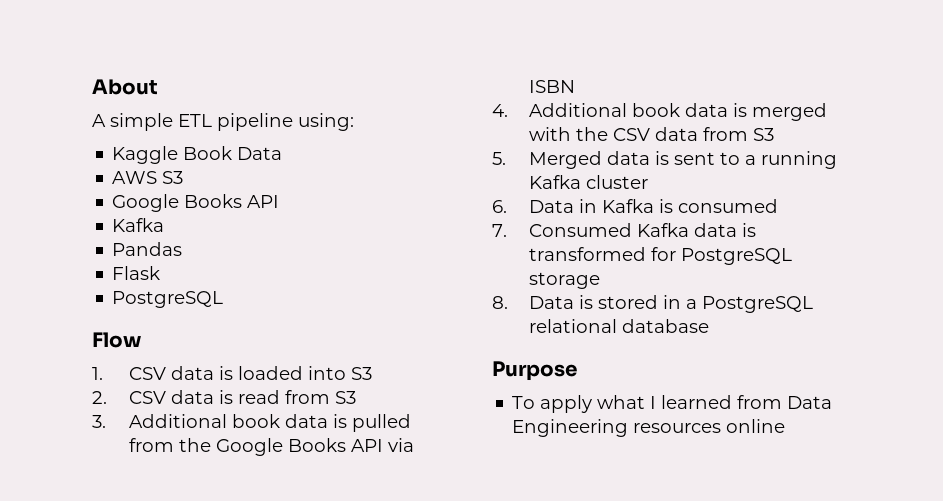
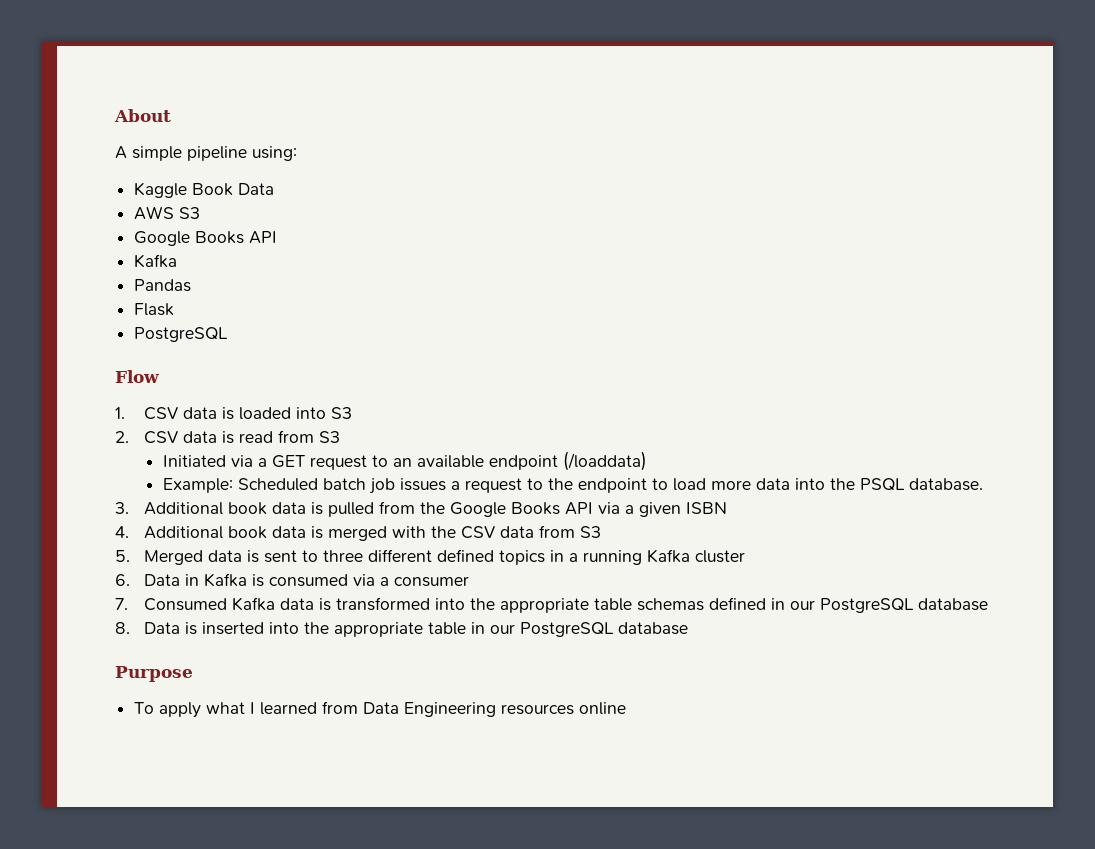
[178,114,212,127] ETL -> (182, 153) none
(356, 397) none -> [163,451,648,471] [163,478,984,494] // Initiated via a GET request to an available endpoint (/loaddata) // Example: Scheduled batch job issues a request to the endpoint to load more data into the PSQL database.
(414, 445) none -> [624,502,681,517] a given
(740, 158) none -> [322,549,564,565] three different defined topics in
(778, 206) none -> [352,574,469,587] via a consumer
[650,247,792,265] [528,272,600,289] [492,295,813,313] [528,319,617,333] for PostgreSQL storage // 8. Data is stored in a PostgreSQL relational -> [434,597,988,613] [115,622,614,637] into the appropriate table schemas defined in our PostgreSQL database // 8. Data is inserted into the appropriate table in our PostgreSQL

